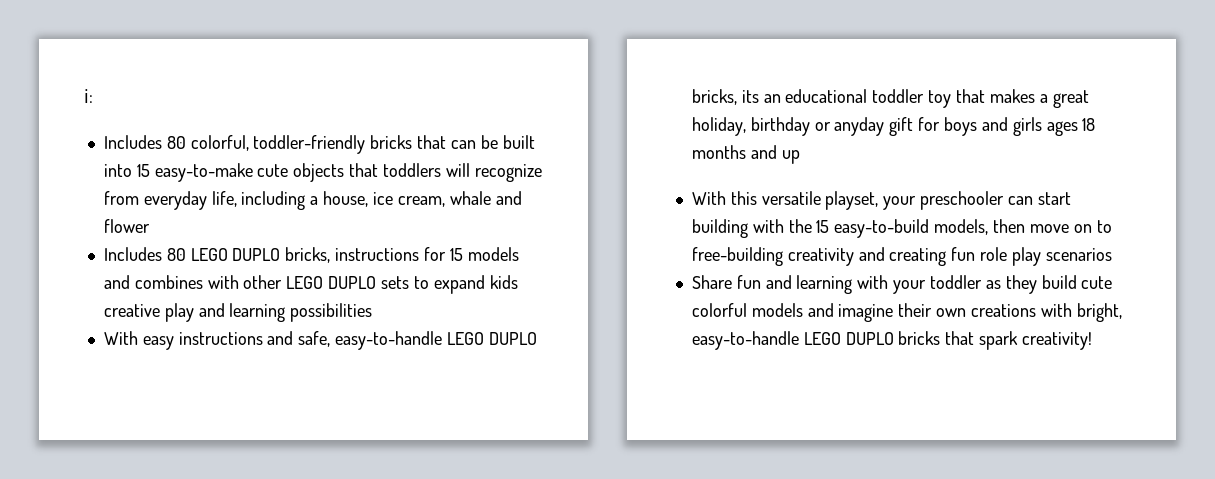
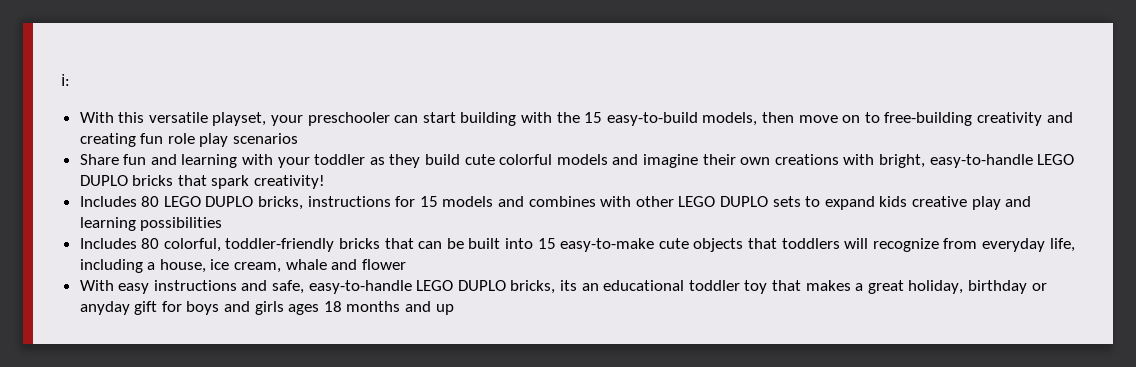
[103,135,535,154] [103,163,542,182] [103,191,522,210] [103,219,150,233] [103,247,519,263] [103,275,518,294] [103,303,373,322] [103,331,537,350] [691,89,1089,108] [691,117,1096,136] [691,145,800,164] // Includes 80 colorful, toddler-friendly bricks that can be built into 15 easy-to-make cute objects that toddlers will recognize from everyday life, including a house, ice cream, whale and flower // Includes 80 LEGO DUPLO bricks, instructions for 15 models and combines with other LEGO DUPLO sets to expand kids creative play and learning possibilities // With easy instructions and safe, easy-to-handle LEGO DUPLO bricks, its an educational toddler toy that makes a great holiday, birthday or anyday gift for boys and girls ages 18 months and up -> (70, 80) none
(1092, 341) none -> [79,196,1032,210] [79,217,223,231] [79,238,1075,252] [79,259,406,273] [79,280,1047,294] [79,301,454,315] // Includes 80 LEGO DUPLO bricks, instructions for 15 models and combines with other LEGO DUPLO sets to expand kids creative play and learning possibilities // Includes 80 colorful, toddler-friendly bricks that can be built into 15 easy-to-make cute objects that toddlers will recognize from everyday life, including a house, ice cream, whale and flower // With easy instructions and safe, easy-to-handle LEGO DUPLO bricks, its an educational toddler toy that makes a great holiday, birthday or anyday gift for boys and girls ages 18 months and up

